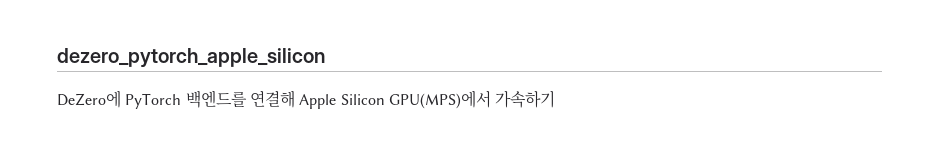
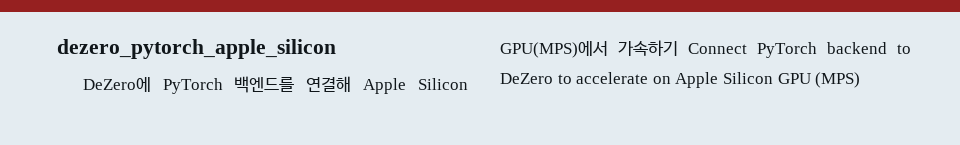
(556, 99) none -> [688,42,911,58] [500,72,861,88] Connect PyTorch backend to DeZero to accelerate on Apple Silicon GPU (MPS)

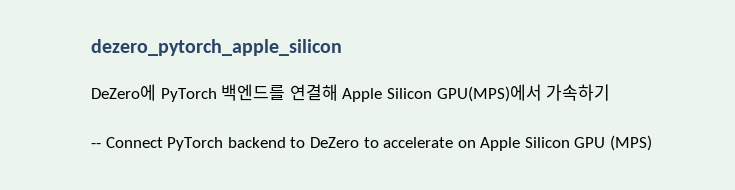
(678, 48) none -> [91,143,101,148] // --

